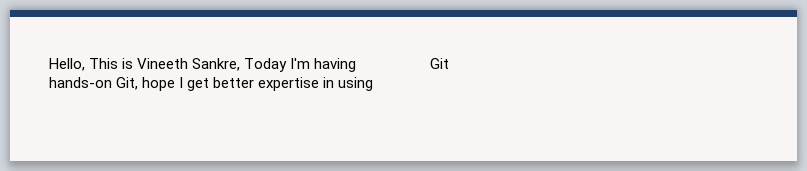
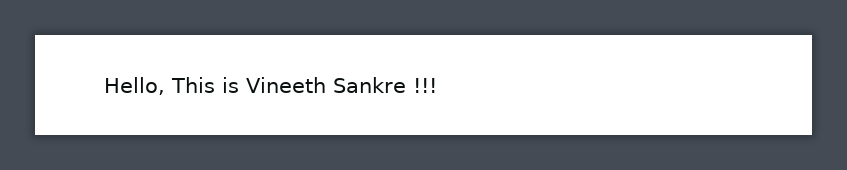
[192,58,357,72] [49,77,374,91] [430,58,449,69] Sankre, Today I'm having hands-on Git, hope I get better expertise in using Git -> [333,77,437,93] Sankre !!!

